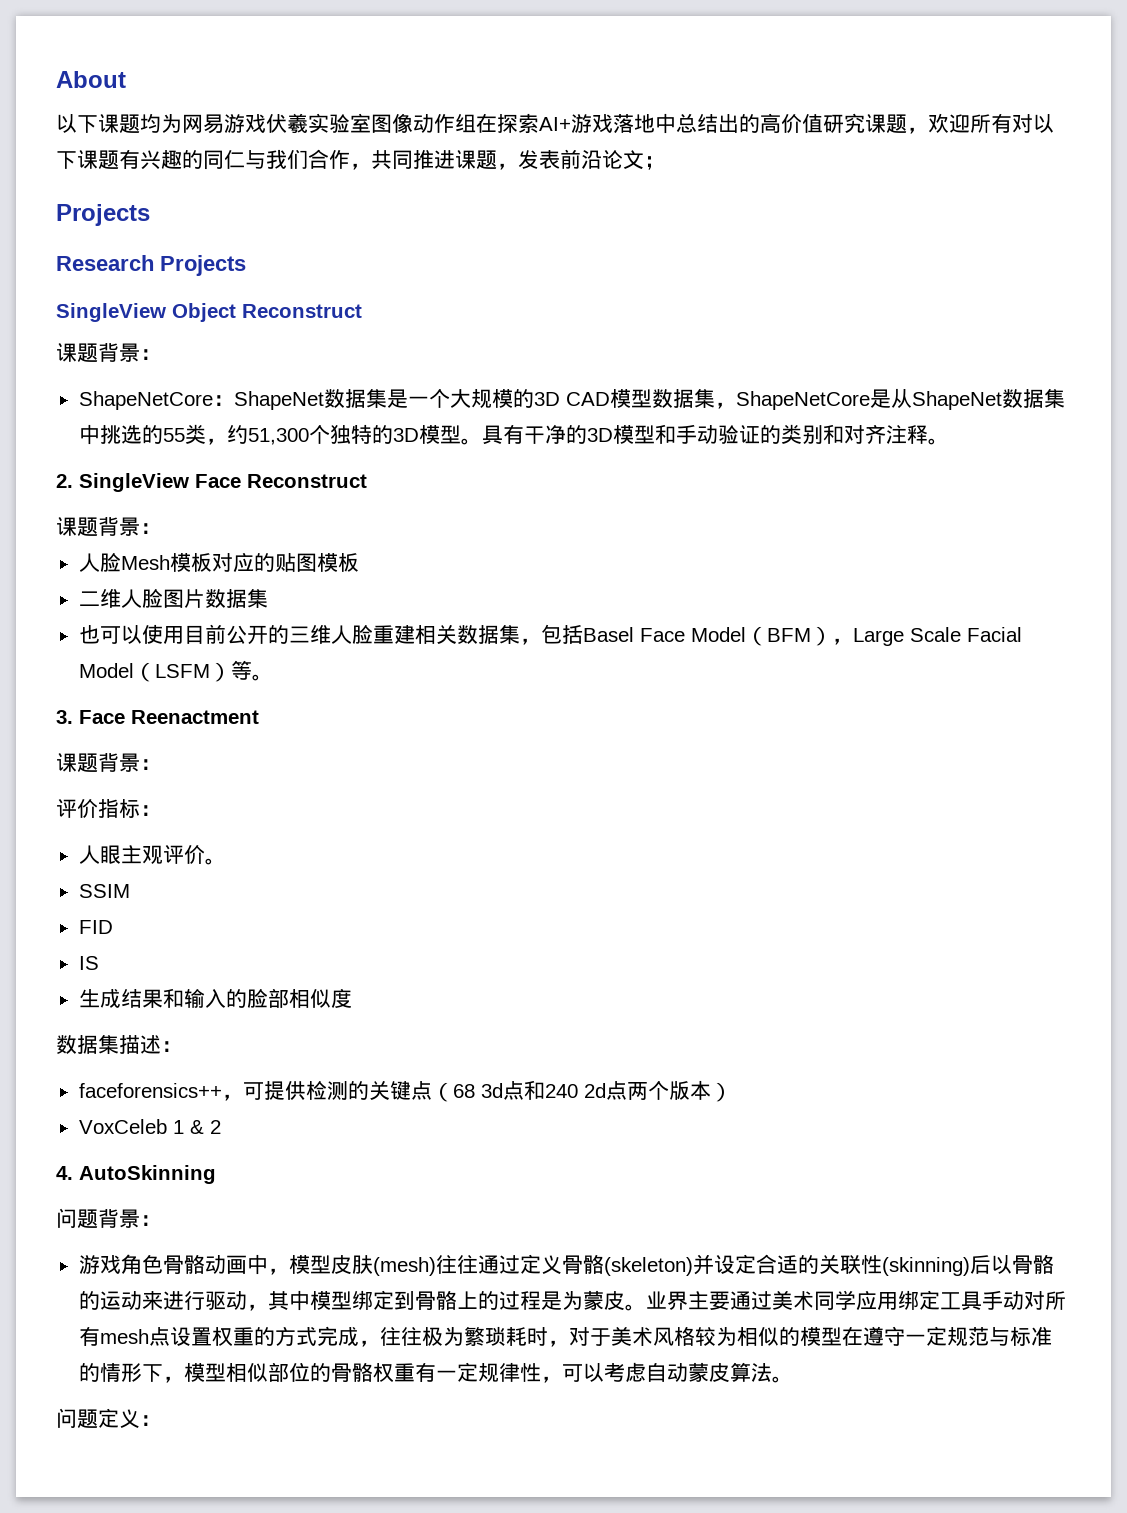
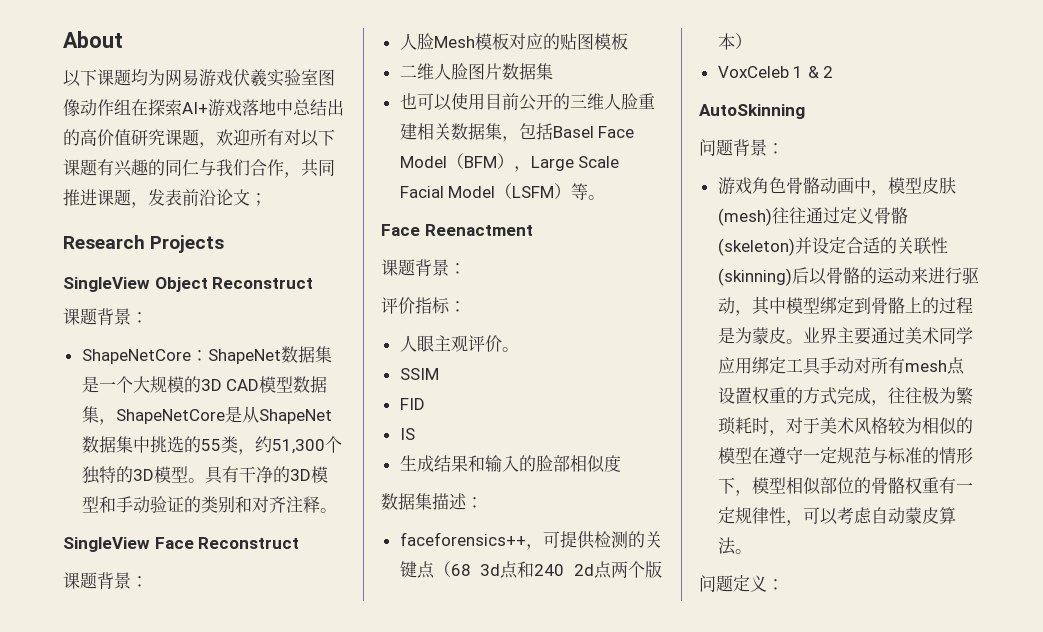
[56,204,150,226] // Projects -> (267, 199) none
[56,474,73,488] 2. -> (337, 510) none
[56,710,73,724] 3. -> (606, 197) none
[56,1166,73,1180] 4. -> (834, 72) none

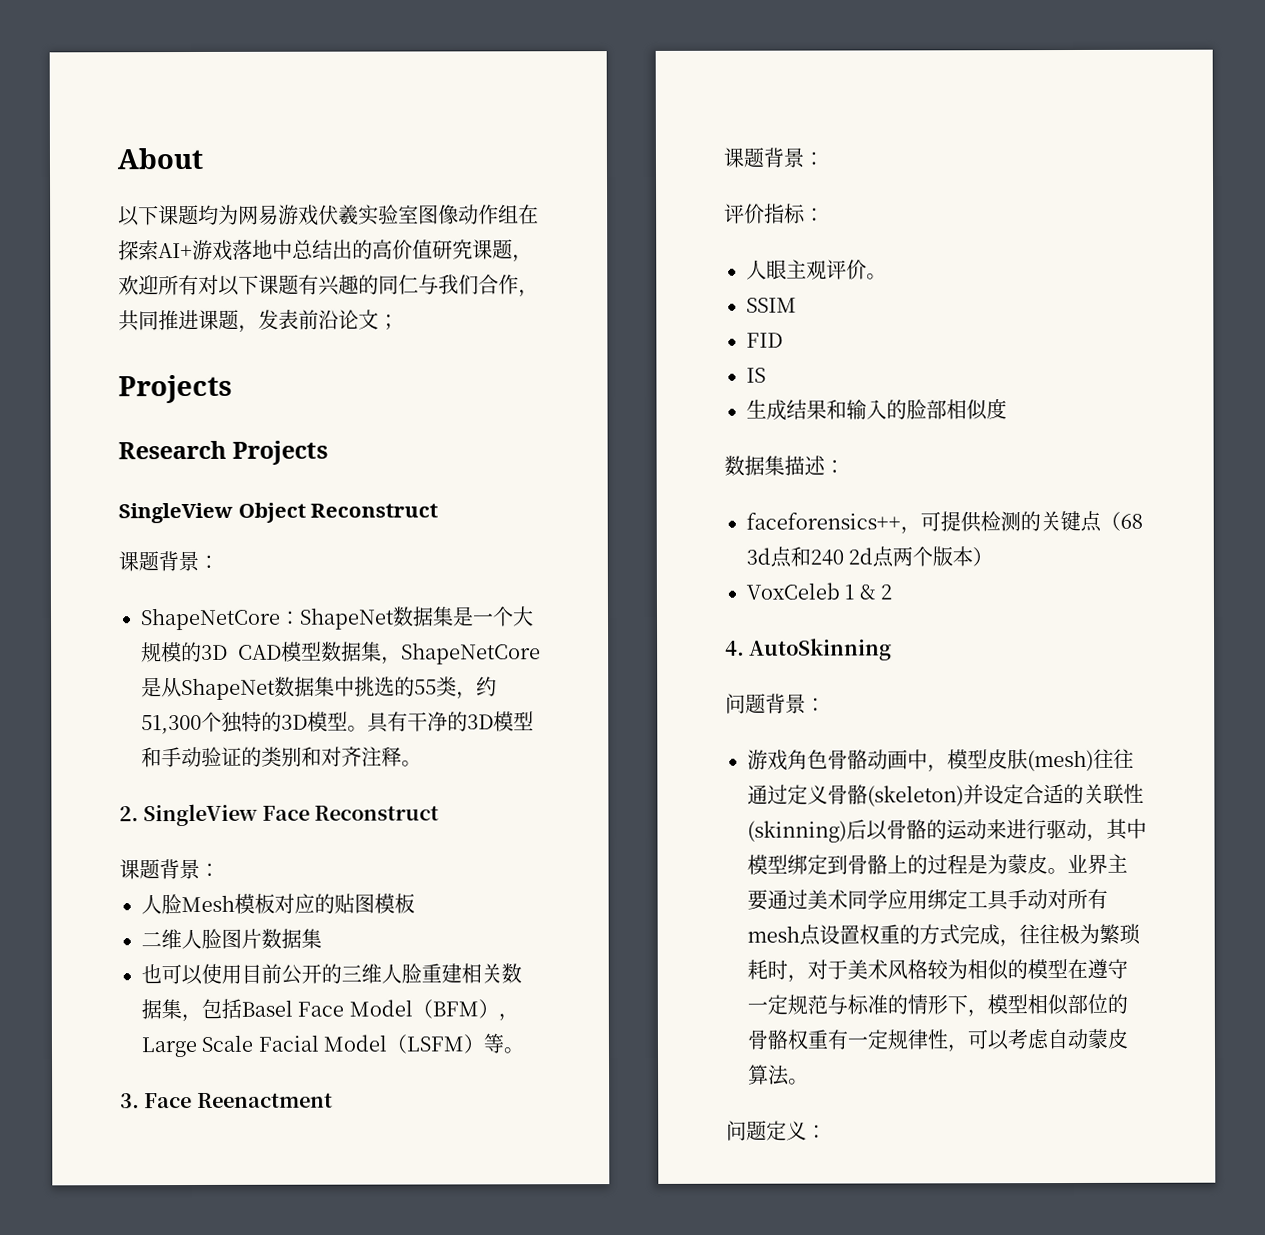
(267, 199) none -> [118,374,232,404] // Projects
(337, 510) none -> [119,806,139,822] 2.
(606, 197) none -> [120,1093,140,1109] 3.
(834, 72) none -> [725,640,745,656] 4.

